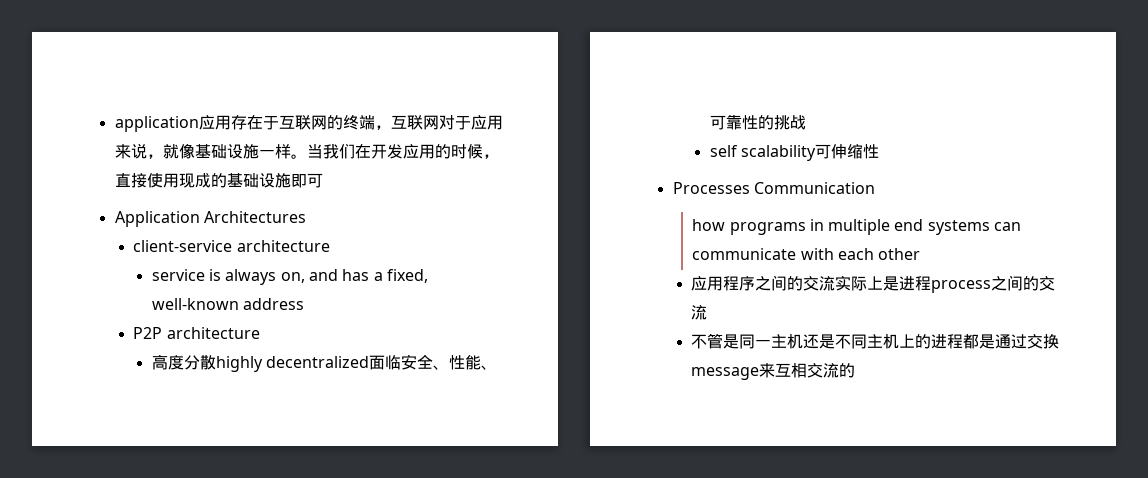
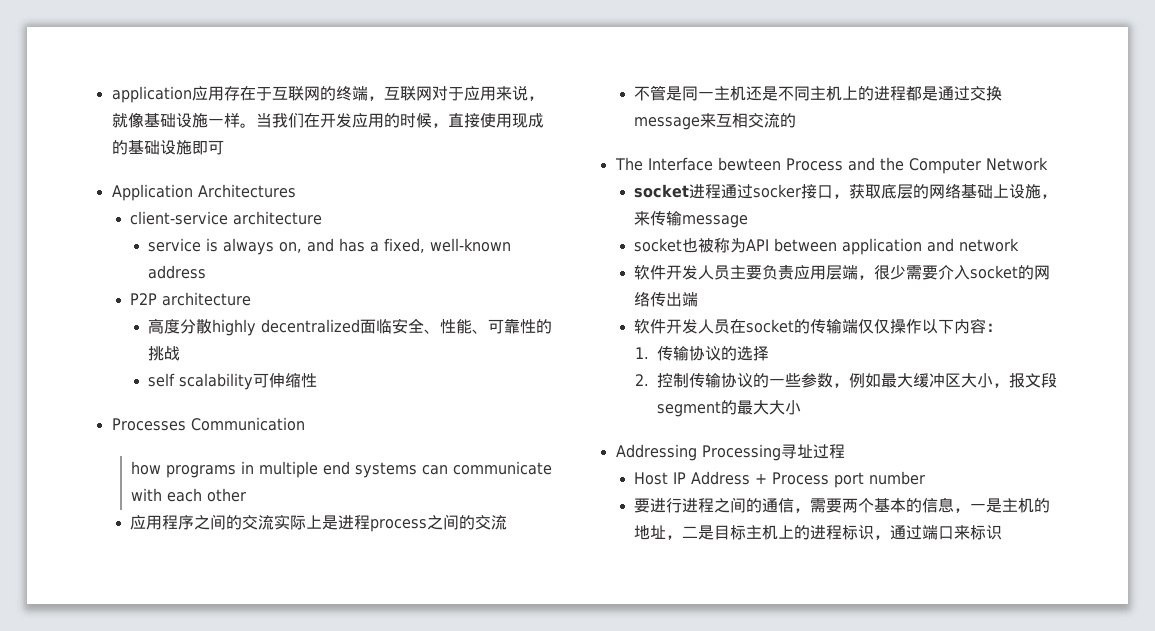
(856, 370) none -> [614,157,1048,174] [633,184,1057,199] [633,211,748,228] [633,238,1019,255] [633,264,1050,280] [633,292,698,307] [633,318,1002,334] [634,346,769,361] [634,373,1057,388] [656,400,801,417] [615,444,845,461] [633,471,925,488] [633,497,1050,513] [633,525,1002,540] // The Interface bewteen Process and the Computer Network // socket进程通过socker接口，获取底层的网络基础上设施，来传输message // socket也被称为API between application and network // 软件开发人员主要负责应用层端，很少需要介入socket的网络传出端 // 软件开发人员在socket的传输端仅仅操作以下内容： // 1.传输协议的选择 // 2.控制传输协议的一些参数，例如最大缓冲区大小，报文段segment的最大大小 // Addressing Processing寻址过程 // Host IP Address + Process port number // 要进行进程之间的通信，需要两个基本的信息，一是主机的地址，二是目标主机上的进程标识，通过端口来标识

